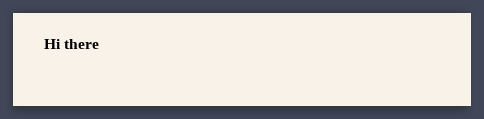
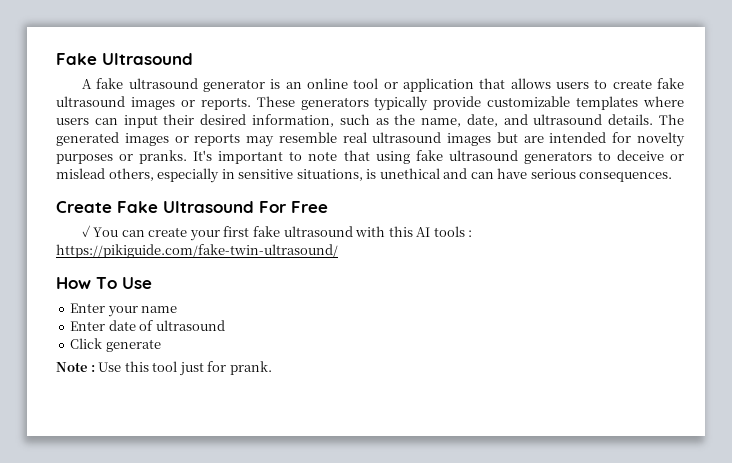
[44,39,100,49] Hi there -> [56,53,193,65] [81,78,684,92] [56,96,684,111] [56,114,684,128] [56,132,685,147] [56,150,684,164] [56,168,673,183] [56,201,328,213] [81,225,473,241] [56,244,338,258] [56,277,152,289] [70,303,178,317] [70,320,225,331] [70,338,161,352] [56,361,272,376] Fake Ultrasound // A fake ultrasound generator is an online tool or application that allows users to create fake ultrasound images or reports. These generators typically provide customizable templates where users can input their desired information, such as the name, date, and ultrasound details. The generated images or reports may resemble real ultrasound images but are intended for novelty purposes or pranks. It's important to note that using fake ultrasound generators to deceive or mislead others, especially in sensitive situations, is unethical and can have serious consequences. // Create Fake Ultrasound For Free // ✓ You can create your first fake ultrasound with this AI tools : https://pikiguide.com/fake-twin-ultrasound/ // How To Use // Enter your name // Enter date of ultrasound // Click generate // Note : Use this tool just for prank.

